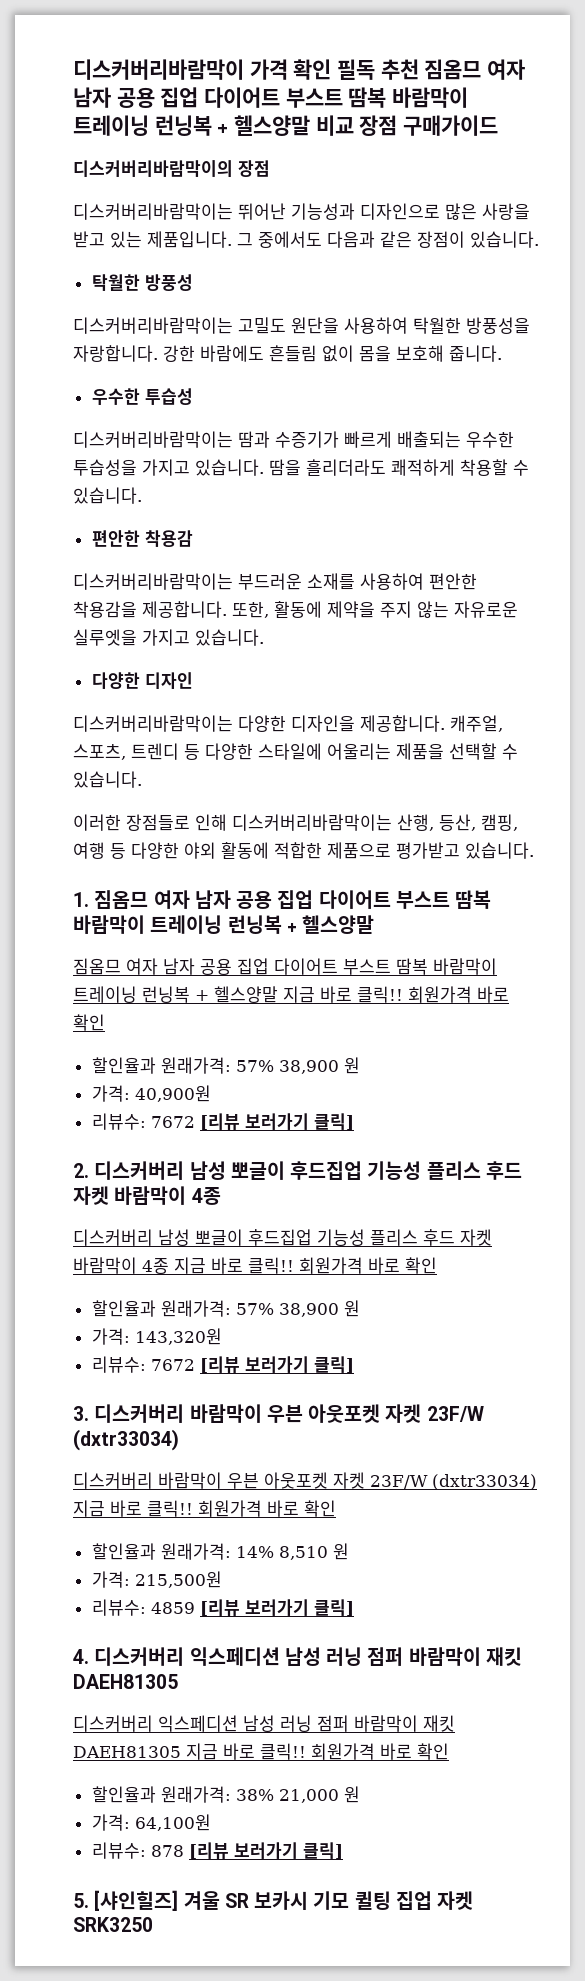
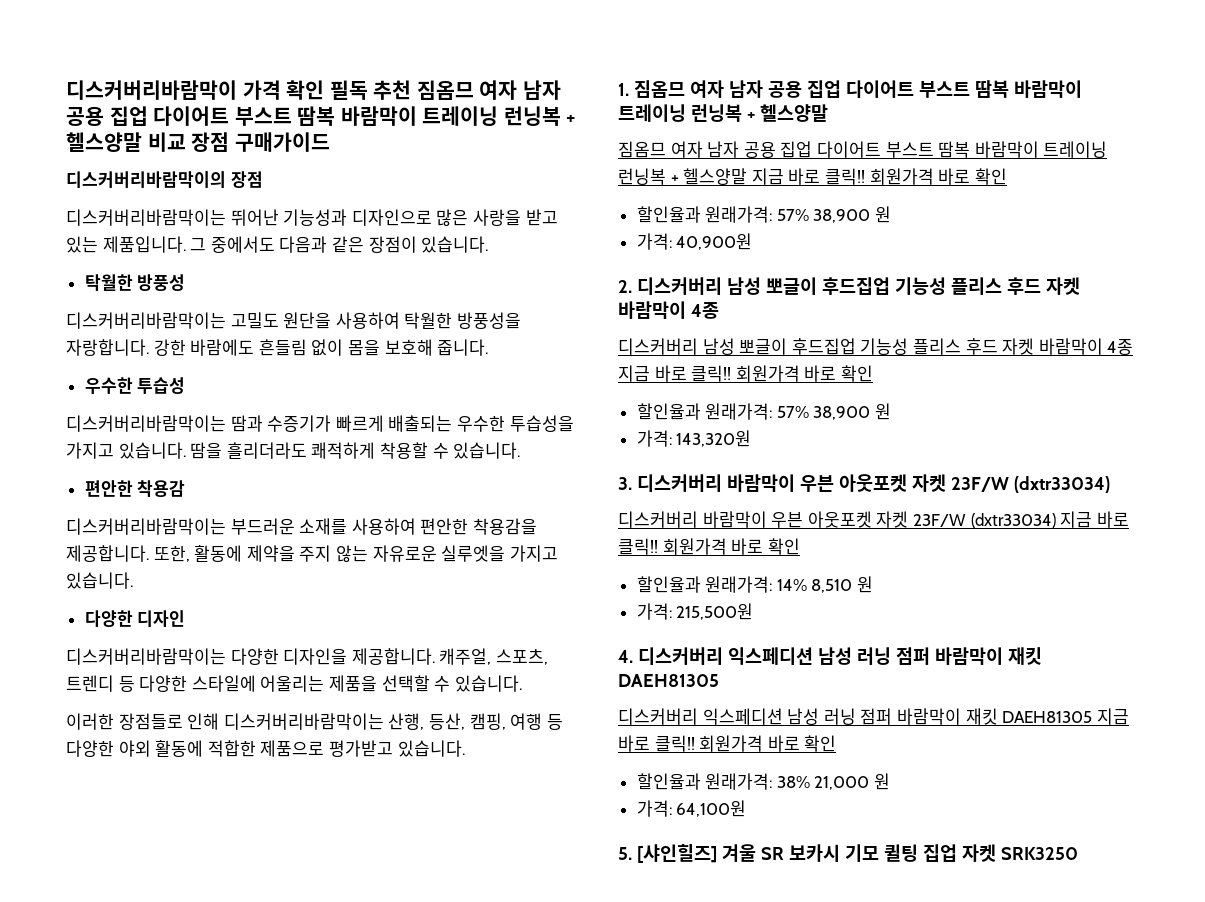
[91,1113,354,1130] // 리뷰수: 7672 [리뷰 보러가기 클릭] -> (753, 241) none
[91,1356,354,1373] // 리뷰수: 7672 [리뷰 보러가기 클릭] -> (752, 438) none
[91,1599,354,1616] // 리뷰수: 4859 [리뷰 보러가기 클릭] -> (754, 611) none
[91,1842,343,1859] // 리뷰수: 878 [리뷰 보러가기 클릭] -> (747, 808) none

